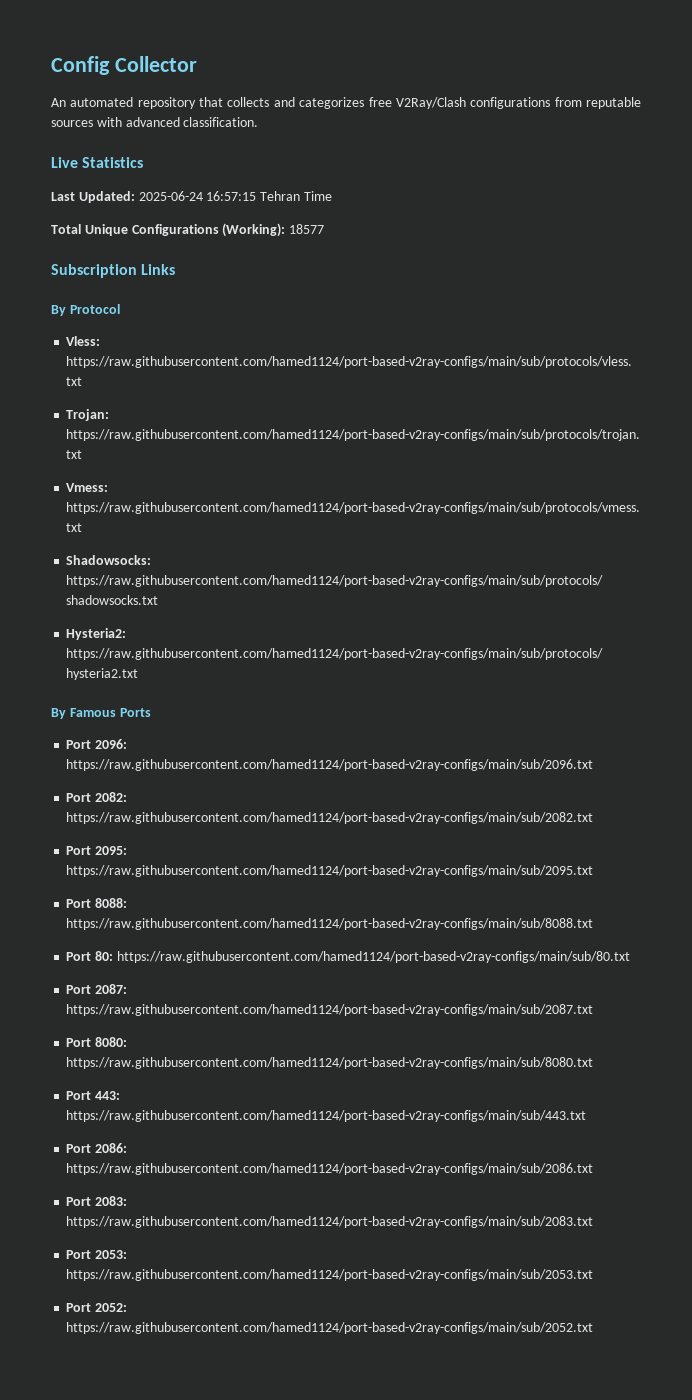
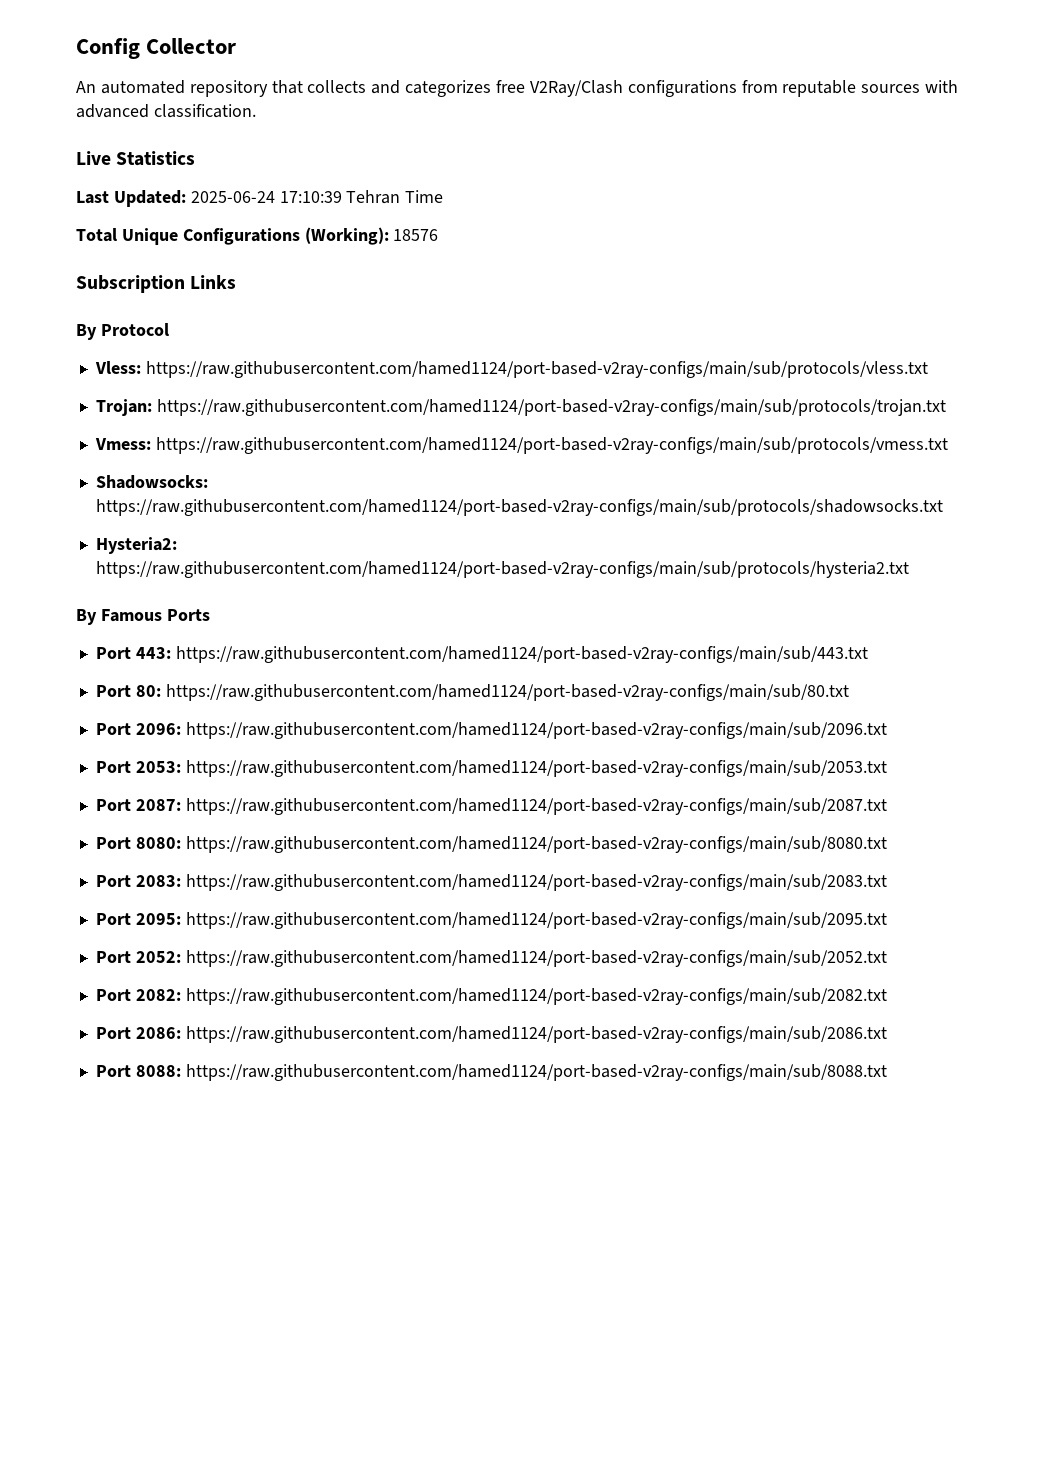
[206,191,257,201] 16:57:15 -> [279,191,342,203] 17:10:39
[289,224,325,234] 18577 -> [393,229,439,241] 18576
[95,739,128,749] [66,759,594,771] [66,792,128,802] [66,812,594,824] [66,846,128,855] [66,865,594,877] [66,898,128,908] [66,918,594,930] [66,951,630,963] 2096: https://raw.githubusercontent.com/hamed1124/port-based-v2ray-configs/main/sub/2096.txt // Port 2082: https://raw.githubusercontent.com/hamed1124/port-based-v2ray-configs/main/sub/2082.txt // Port 2095: https://raw.githubusercontent.com/hamed1124/port-based-v2ray-configs/main/sub/2095.txt // Port 8088: https://raw.githubusercontent.com/hamed1124/port-based-v2ray-configs/main/sub/8088.txt // Port 80: https://raw.githubusercontent.com/hamed1124/port-based-v2ray-configs/main/sub/80.txt -> [135,646,868,663] [95,684,849,701] [95,722,887,739] [95,760,887,777] 443: https://raw.githubusercontent.com/hamed1124/port-based-v2ray-configs/main/sub/443.txt // Port 80: https://raw.githubusercontent.com/hamed1124/port-based-v2ray-configs/main/sub/80.txt // Port 2096: https://raw.githubusercontent.com/hamed1124/port-based-v2ray-configs/main/sub/2096.txt // Port 2053: https://raw.githubusercontent.com/hamed1124/port-based-v2ray-configs/main/sub/2053.txt
[95,1091,121,1100] [66,1110,587,1122] [66,1143,128,1153] [66,1163,594,1175] [66,1196,128,1206] [66,1216,594,1228] [66,1250,128,1259] [66,1269,594,1281] [66,1303,128,1312] [66,1322,594,1334] 443: https://raw.githubusercontent.com/hamed1124/port-based-v2ray-configs/main/sub/443.txt // Port 2086: https://raw.githubusercontent.com/hamed1124/port-based-v2ray-configs/main/sub/2086.txt // Port 2083: https://raw.githubusercontent.com/hamed1124/port-based-v2ray-configs/main/sub/2083.txt // Port 2053: https://raw.githubusercontent.com/hamed1124/port-based-v2ray-configs/main/sub/2053.txt // Port 2052: https://raw.githubusercontent.com/hamed1124/port-based-v2ray-configs/main/sub/2052.txt -> [135,874,887,891] [95,912,887,929] [95,950,887,967] [95,988,887,1005] [95,1026,887,1043] [95,1064,887,1081] 2083: https://raw.githubusercontent.com/hamed1124/port-based-v2ray-configs/main/sub/2083.txt // Port 2095: https://raw.githubusercontent.com/hamed1124/port-based-v2ray-configs/main/sub/2095.txt // Port 2052: https://raw.githubusercontent.com/hamed1124/port-based-v2ray-configs/main/sub/2052.txt // Port 2082: https://raw.githubusercontent.com/hamed1124/port-based-v2ray-configs/main/sub/2082.txt // Port 2086: https://raw.githubusercontent.com/hamed1124/port-based-v2ray-configs/main/sub/2086.txt // Port 8088: https://raw.githubusercontent.com/hamed1124/port-based-v2ray-configs/main/sub/8088.txt

